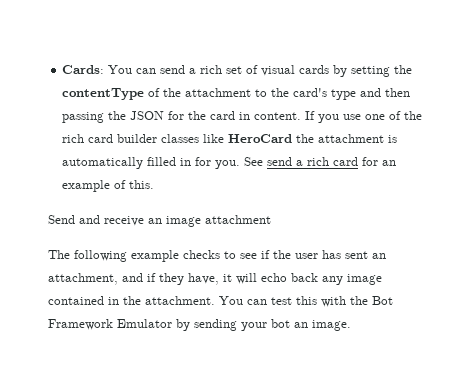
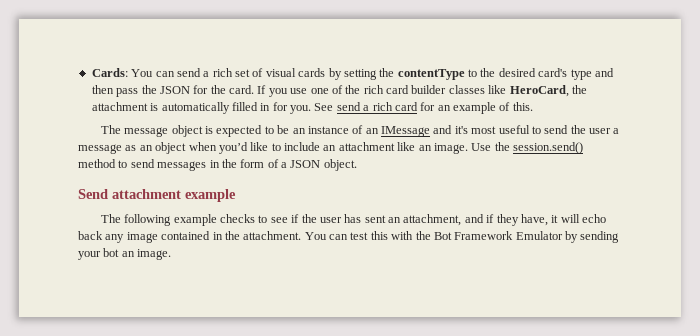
[148,88,252,97] of the attachment -> (465, 74) none
(290, 92) none -> [498,68,536,77] desired
[62,112,105,123] passing -> [116,88,139,97] pass
[210,111,302,120] card in content. -> [229,85,254,94] card.
[228,134,293,143] HeroCard -> [509,85,569,97] HeroCard,
[48,215,271,227] Send and receive an image attachment -> [100,125,620,137] [78,142,583,154] [78,159,357,171] [78,189,236,202] The message object is expected to be an instance of an IMessage and it's most useful to send the user a message as an object when you’d like to include an attachment like an image. Use the session.send() method to send messages in the form of a JSON object. // Send attachment example

